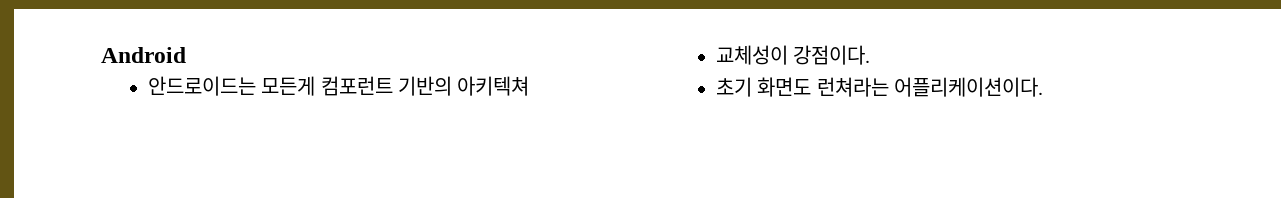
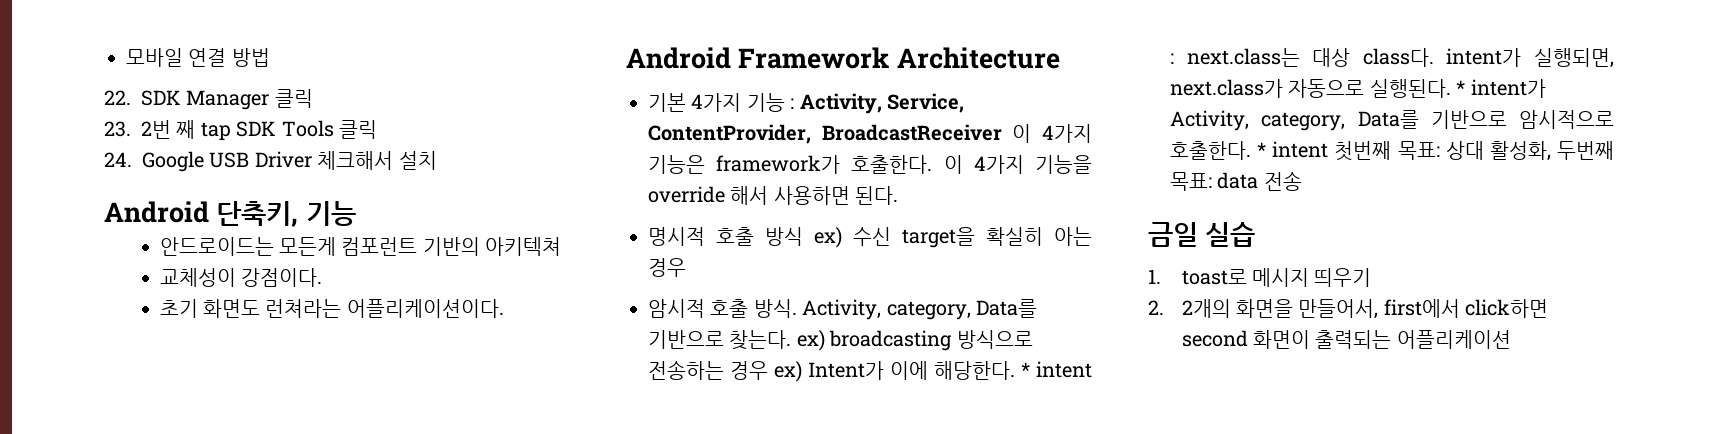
[101,47,186,63] Android -> [126,48,270,67] [104,89,313,110] [104,120,377,141] [104,151,437,172] [104,201,356,227] 모바일 연결 방법 // 22. SDK Manager 클릭 // 23. 2번 째 tap SDK Tools 클릭 // 24. Google USB Driver 체크해서 설치 // Android 단축키, 기능
(1044, 87) none -> [626,47,1060,69] [648,93,964,114] [648,124,1092,144] [648,155,1092,174] [648,186,899,205] [648,227,1092,248] [648,258,686,277] [648,299,1037,320] [648,330,1033,351] [648,360,1092,382] [1170,48,1614,68] [1170,79,1546,98] [1170,110,1614,131] [1170,141,1614,161] [1170,171,1302,191] [1148,222,1256,247] [1148,268,1372,287] [1148,299,1549,319] [1181,330,1511,349] // Android Framework Architecture // 기본 4가지 기능 : Activity, Service, ContentProvider, BroadcastReceiver 이 4가지 기능은 framework가 호출한다. 이 4가지 기능을 override 해서 사용하면 된다. // 명시적 호출 방식 ex) 수신 target을 확실히 아는 경우 // 암시적 호출 방식. Activity, category, Data를 기반으로 찾는다. ex) broadcasting 방식으로 전송하는 경우 ex) Intent가 이에 해당한다. * intent : next.class는 대상 class다. intent가 실행되면, next.class가 자동으로 실행된다. * intent가 Activity, category, Data를 기반으로 암시적으로 호출한다. * intent 첫번째 목표: 상대 활성화, 두번째 목표: data 전송 // 금일 실습 // 1. toast로 메시지 띄우기 // 2. 2개의 화면을 만들어서, first에서 click하면 second 화면이 출력되는 어플리케이션

